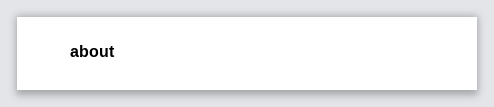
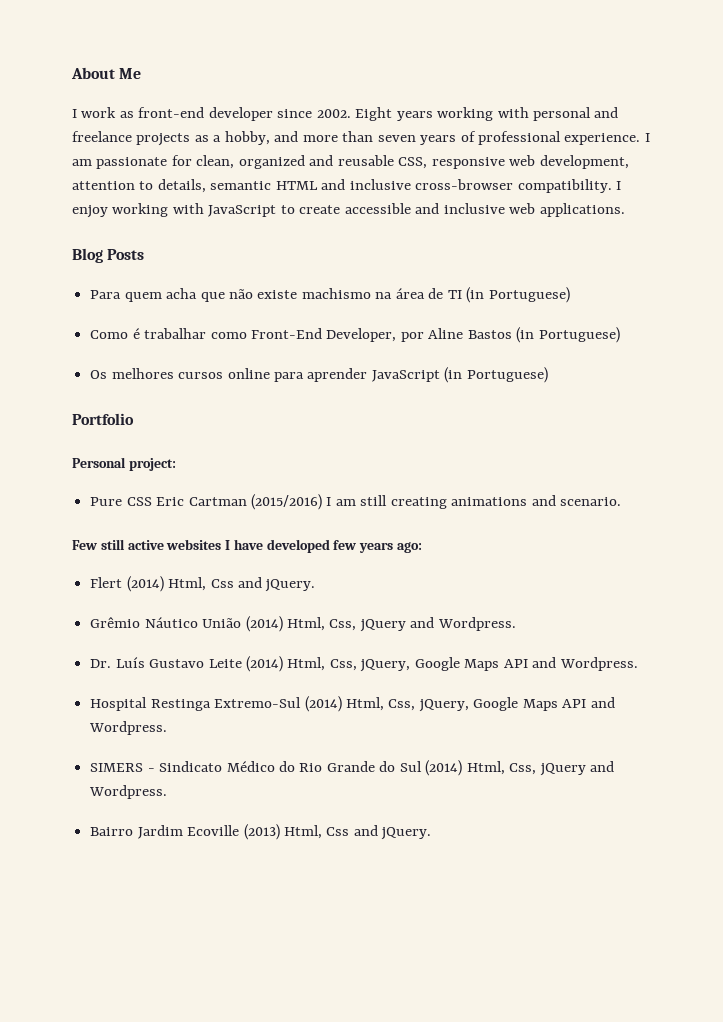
[70,45,115,57] about -> [71,67,142,79] [72,107,619,121] [72,131,650,146] [72,155,629,169] [72,179,622,193] [72,203,625,218] [72,248,145,263] [90,287,570,303] [90,327,620,343] [90,367,548,383] [72,413,134,425] [72,457,176,471] [90,494,622,510] [72,539,423,553] [90,576,316,592] [90,616,516,632] [90,656,638,672] [90,696,615,712] [89,721,168,735] [90,760,615,776] [89,785,168,799] [90,824,432,840] About Me // I work as front-end developer since 2002. Eight years working with personal and freelance projects as a hobby, and more than seven years of professional experience. I am passionate for clean, organized and reusable CSS, responsive web development, attention to details, semantic HTML and inclusive cross-browser compatibility. I enjoy working with JavaScript to create accessible and inclusive web applications. // Blog Posts // Para quem acha que não existe machismo na área de TI (in Portuguese) // Como é trabalhar como Front-End Developer, por Aline Bastos (in Portuguese) // Os melhores cursos online para aprender JavaScript (in Portuguese) // Portfolio // Personal project: // Pure CSS Eric Cartman (2015/2016) I am still creating animations and scenario. // Few still active websites I have developed few years ago: // Flert (2014) Html, Css and jQuery. // Grêmio Náutico União (2014) Html, Css, jQuery and Wordpress. // Dr. Luís Gustavo Leite (2014) Html, Css, jQuery, Google Maps API and Wordpress. // Hospital Restinga Extremo-Sul (2014) Html, Css, jQuery, Google Maps API and Wordpress. // SIMERS - Sindicato Médico do Rio Grande do Sul (2014) Html, Css, jQuery and Wordpress. // Bairro Jardim Ecoville (2013) Html, Css and jQuery.

